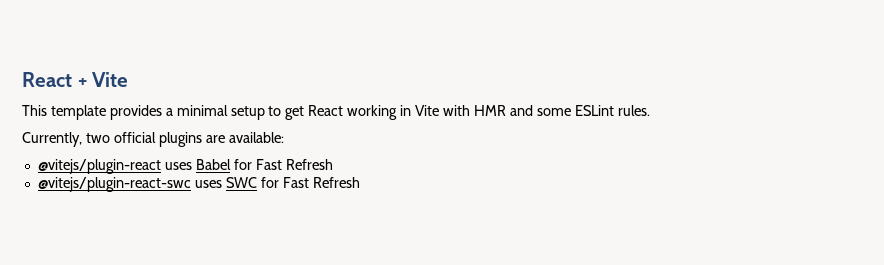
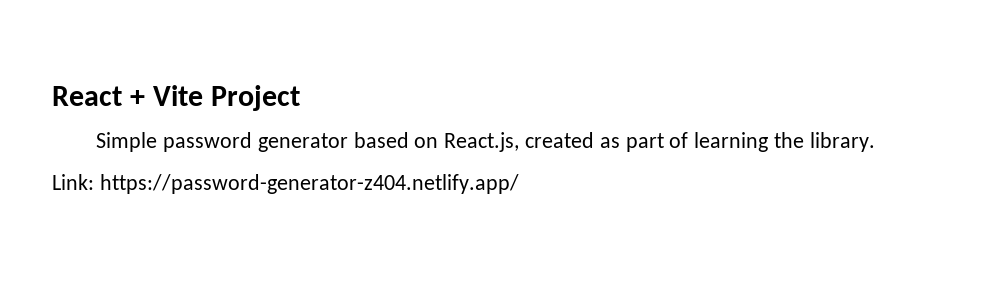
[22,105,650,120] [22,132,284,147] [37,159,333,174] [37,177,360,192] // This template provides a minimal setup to get React working in Vite with HMR and some ESLint rules. // Currently, two official plugins are available: // @vitejs/plugin-react uses Babel for Fast Refresh // @vitejs/plugin-react-swc uses SWC for Fast Refresh -> [211,85,301,111] [96,132,875,152] [52,174,519,194] Project // Simple password generator based on React.js, created as part of learning the library. // Link: https://password-generator-z404.netlify.app/

